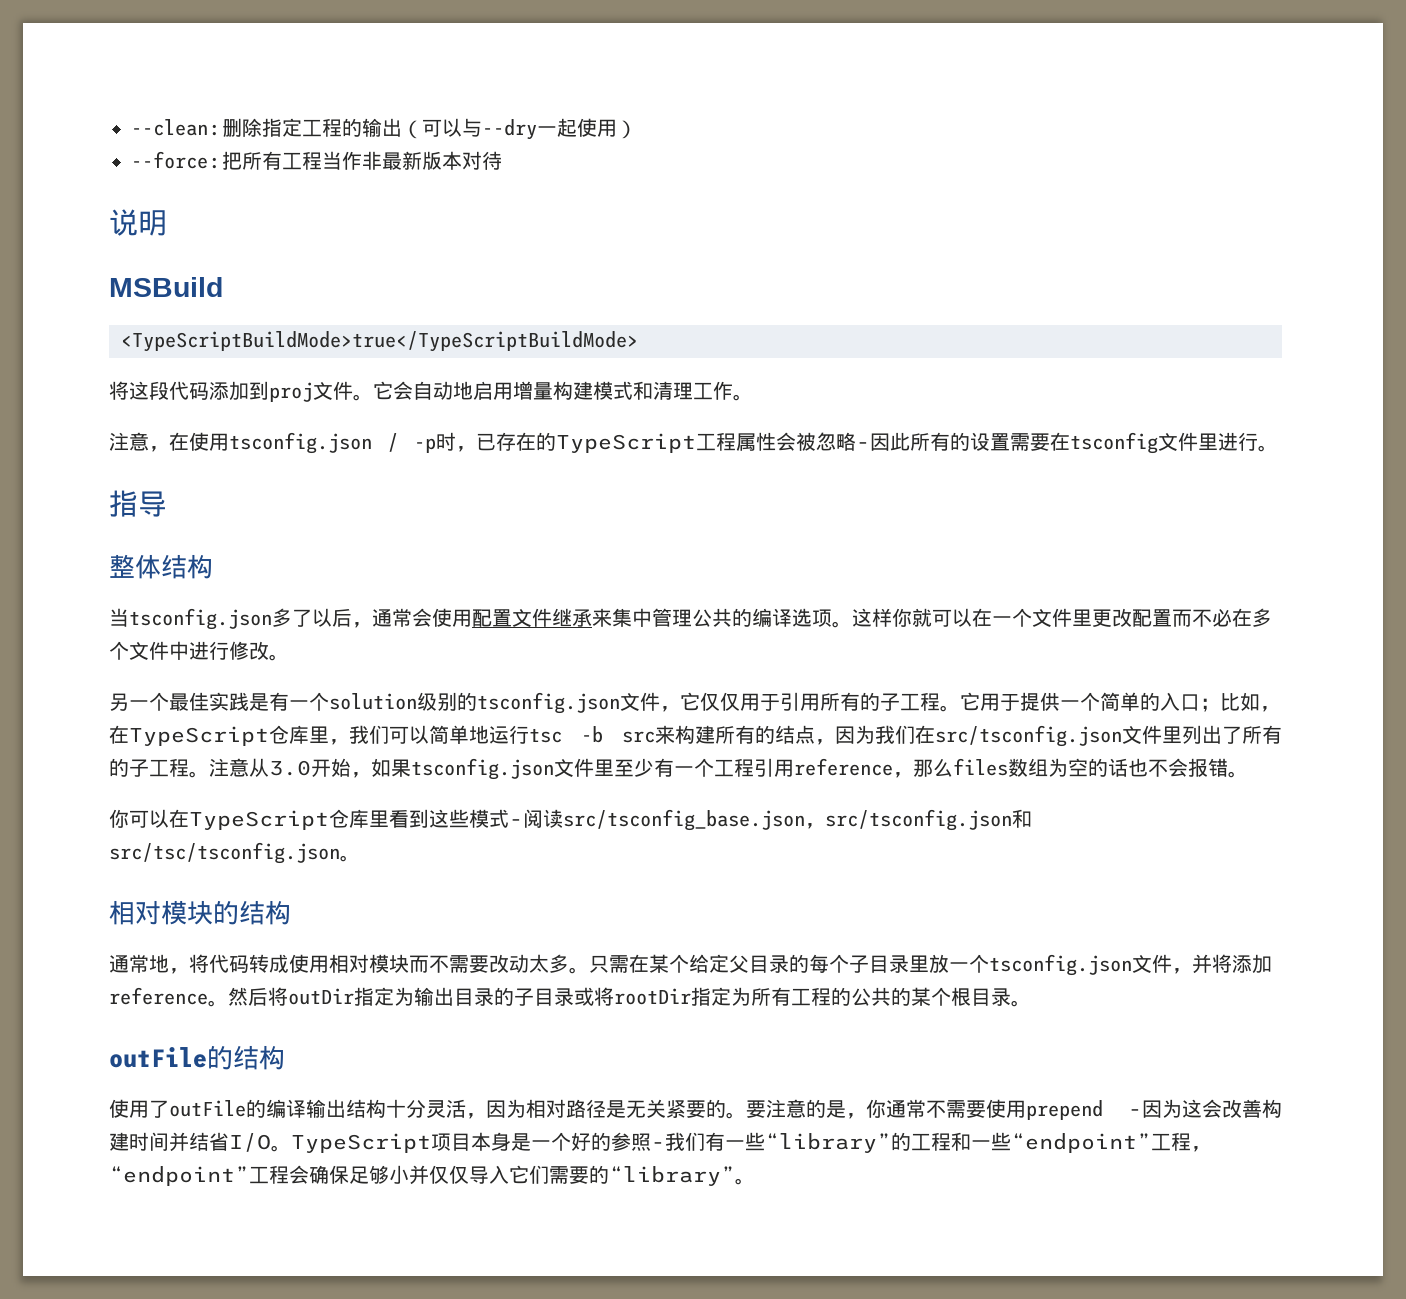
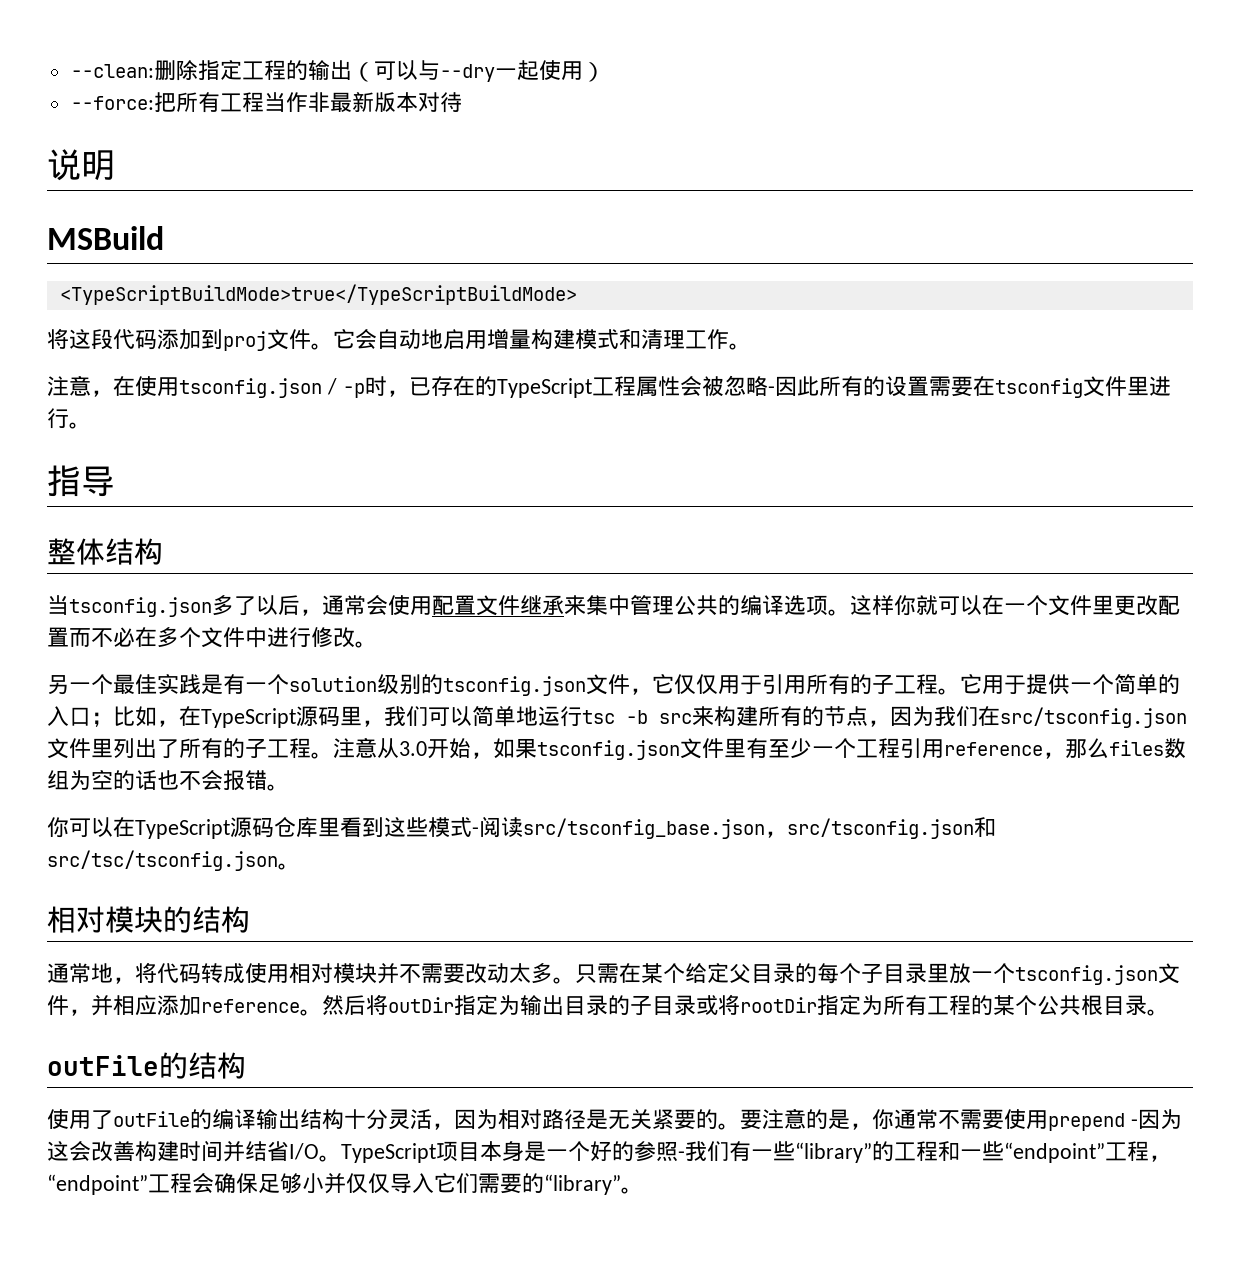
[269,725,309,744] 仓库 -> [296,706,340,727] 源码
[775,725,795,744] 结 -> [824,706,846,727] 节
[614,758,674,777] 至少有 -> [746,738,812,759] 有至少
(329, 820) none -> [230,817,274,838] 源码
[409,955,429,973] 而 -> [377,963,399,984] 并
[1212,954,1232,973] 将 -> [113,995,157,1016] 相应
[851,987,951,1006] 公共的某个 -> [993,995,1081,1016] 某个公共

